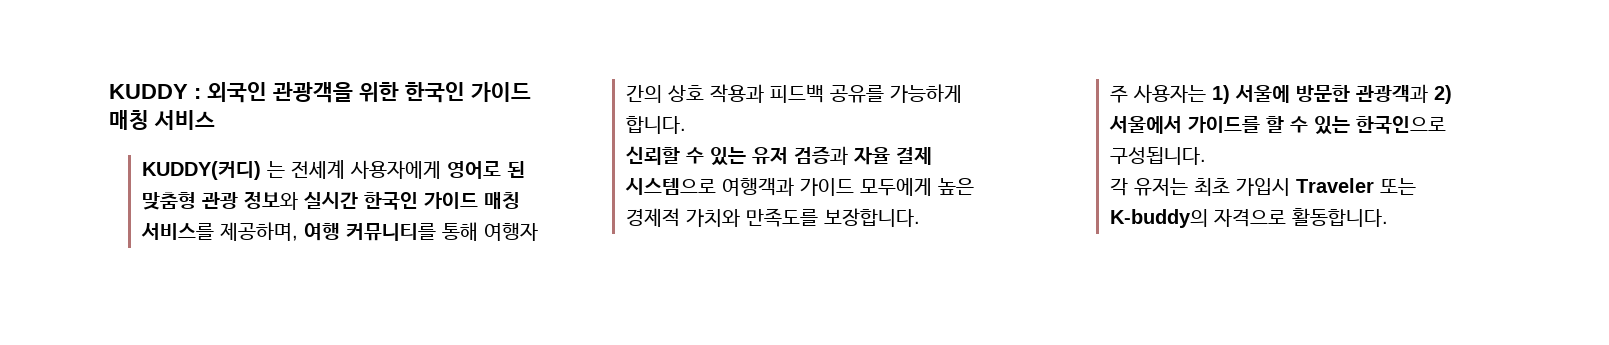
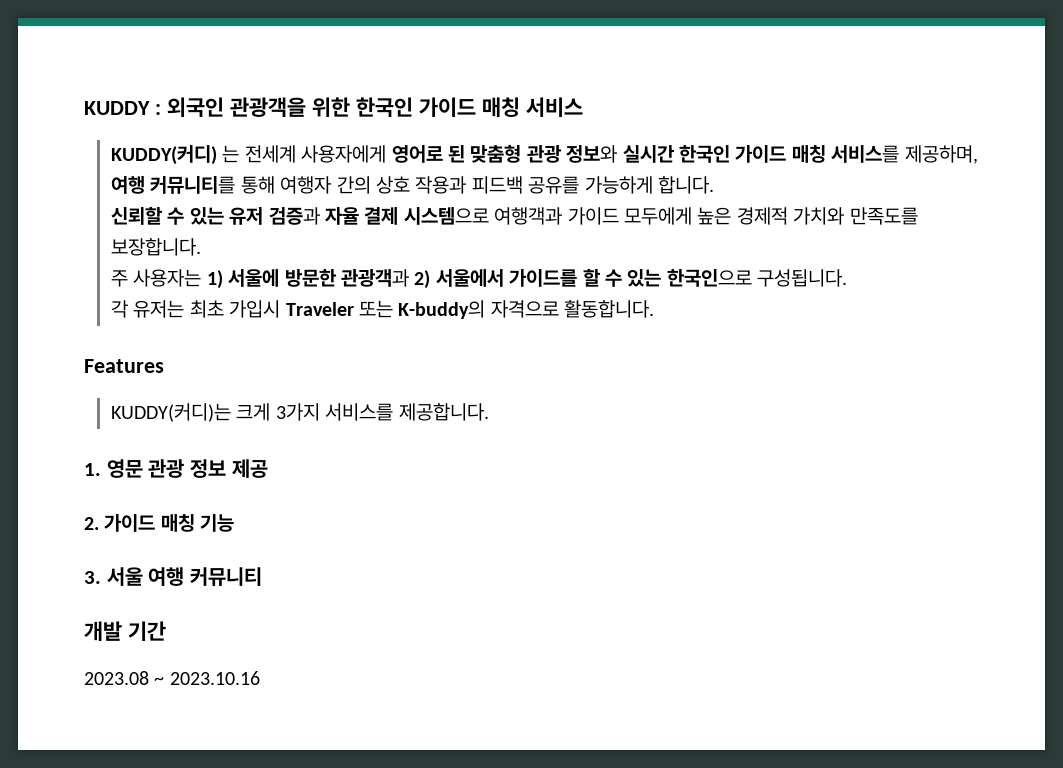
(1388, 217) none -> [84,359,164,373] [110,403,489,422] [84,459,268,478] [84,514,235,532] [84,567,263,586] [84,621,166,641] [84,671,260,685] // Features // KUDDY(커디)는 크게 3가지 서비스를 제공합니다. // 1. 영문 관광 정보 제공 // 2. 가이드 매칭 기능 // 3. 서울 여행 커뮤니티 // 개발 기간 // 2023.08 ~ 2023.10.16

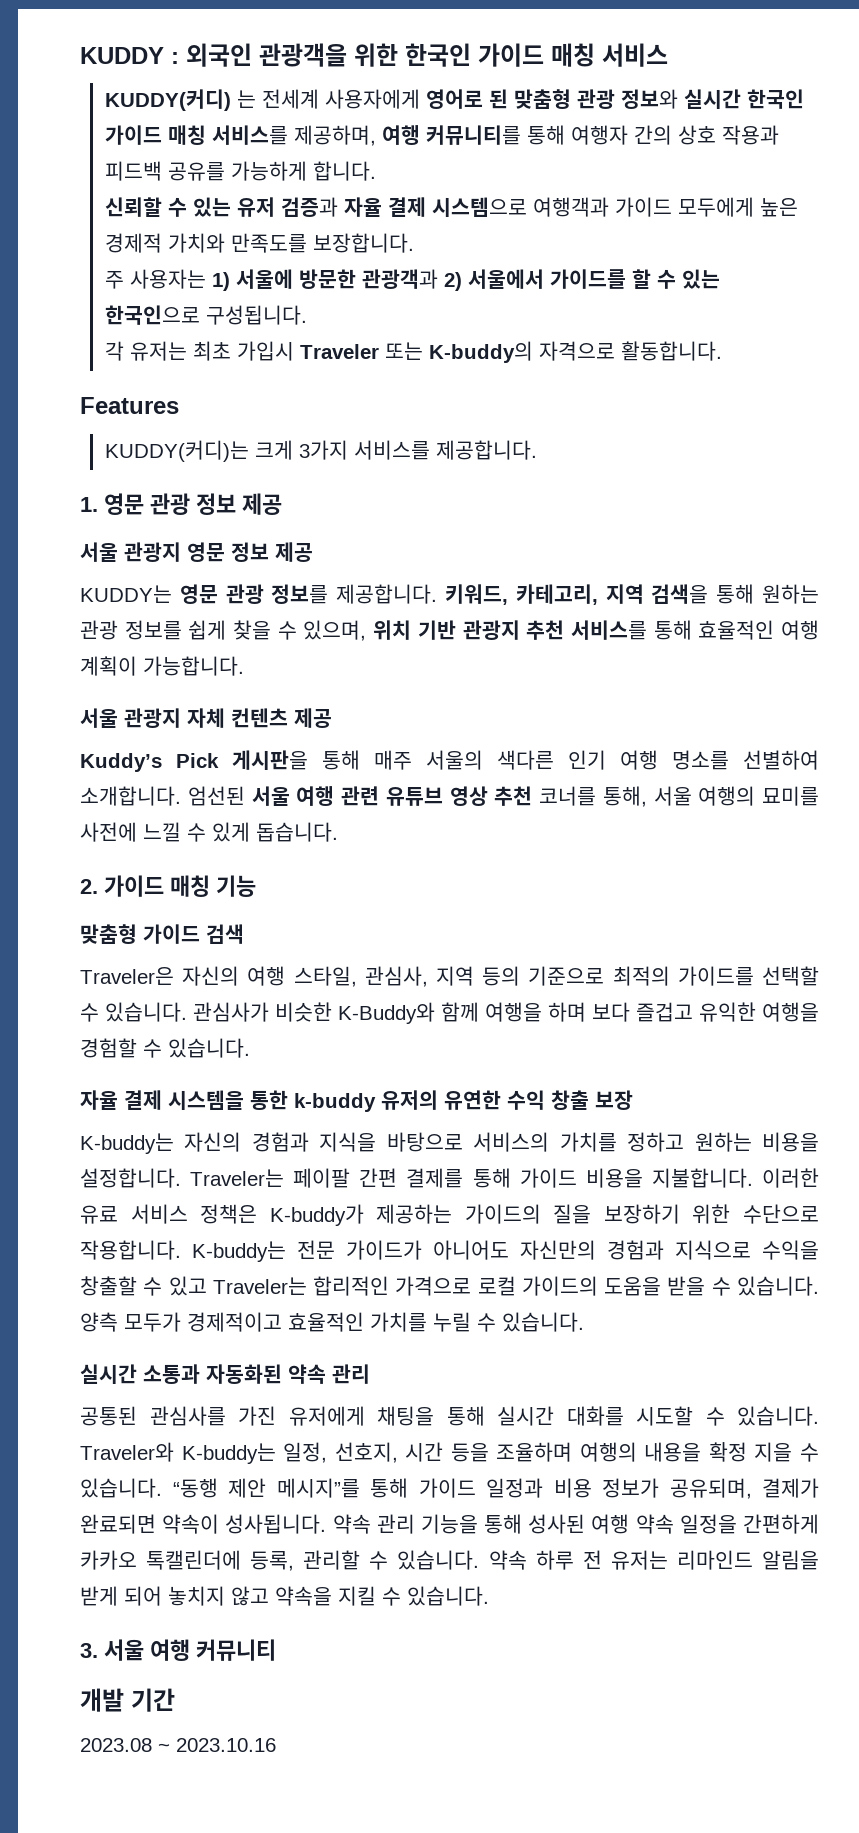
[84,514,235,532] 2. 가이드 매칭 기능 -> [80,542,313,562] [80,584,819,605] [80,620,820,641] [80,656,244,676] [80,708,332,728] [80,750,819,772] [80,786,819,807] [80,822,338,842] [80,875,256,897] [80,924,244,944] [80,966,819,987] [80,1002,819,1024] [80,1038,250,1058] [80,1090,633,1112] [80,1132,820,1154] [80,1168,819,1188] [80,1204,819,1226] [80,1240,819,1262] [80,1276,819,1296] [80,1312,584,1332] [80,1364,370,1384] [80,1406,819,1426] [80,1442,819,1464] [80,1478,819,1499] [80,1514,819,1534] [80,1550,819,1571] [80,1586,489,1606] 서울 관광지 영문 정보 제공 // KUDDY는 영문 관광 정보를 제공합니다. 키워드, 카테고리, 지역 검색을 통해 원하는 관광 정보를 쉽게 찾을 수 있으며, 위치 기반 관광지 추천 서비스를 통해 효율적인 여행 계획이 가능합니다. // 서울 관광지 자체 컨텐츠 제공 // Kuddy’s Pick 게시판을 통해 매주 서울의 색다른 인기 여행 명소를 선별하여 소개합니다. 엄선된 서울 여행 관련 유튜브 영상 추천 코너를 통해, 서울 여행의 묘미를 사전에 느낄 수 있게 돕습니다. // 2. 가이드 매칭 기능 // 맞춤형 가이드 검색 // Traveler은 자신의 여행 스타일, 관심사, 지역 등의 기준으로 최적의 가이드를 선택할 수 있습니다. 관심사가 비슷한 K-Buddy와 함께 여행을 하며 보다 즐겁고 유익한 여행을 경험할 수 있습니다. // 자율 결제 시스템을 통한 k-buddy 유저의 유연한 수익 창출 보장 // K-buddy는 자신의 경험과 지식을 바탕으로 서비스의 가치를 정하고 원하는 비용을 설정합니다. Traveler는 페이팔 간편 결제를 통해 가이드 비용을 지불합니다. 이러한 유료 서비스 정책은 K-buddy가 제공하는 가이드의 질을 보장하기 위한 수단으로 작용합니다. K-buddy는 전문 가이드가 아니어도 자신만의 경험과 지식으로 수익을 창출할 수 있고 Traveler는 합리적인 가격으로 로컬 가이드의 도움을 받을 수 있습니다. 양측 모두가 경제적이고 효율적인 가치를 누릴 수 있습니다. // 실시간 소통과 자동화된 약속 관리 // 공통된 관심사를 가진 유저에게 채팅을 통해 실시간 대화를 시도할 수 있습니다. Traveler와 K-buddy는 일정, 선호지, 시간 등을 조율하며 여행의 내용을 확정 지을 수 있습니다. “동행 제안 메시지”를 통해 가이드 일정과 비용 정보가 공유되며, 결제가 완료되면 약속이 성사됩니다. 약속 관리 기능을 통해 성사된 여행 약속 일정을 간편하게 카카오 톡캘린더에 등록, 관리할 수 있습니다. 약속 하루 전 유저는 리마인드 알림을 받게 되어 놓치지 않고 약속을 지킬 수 있습니다.

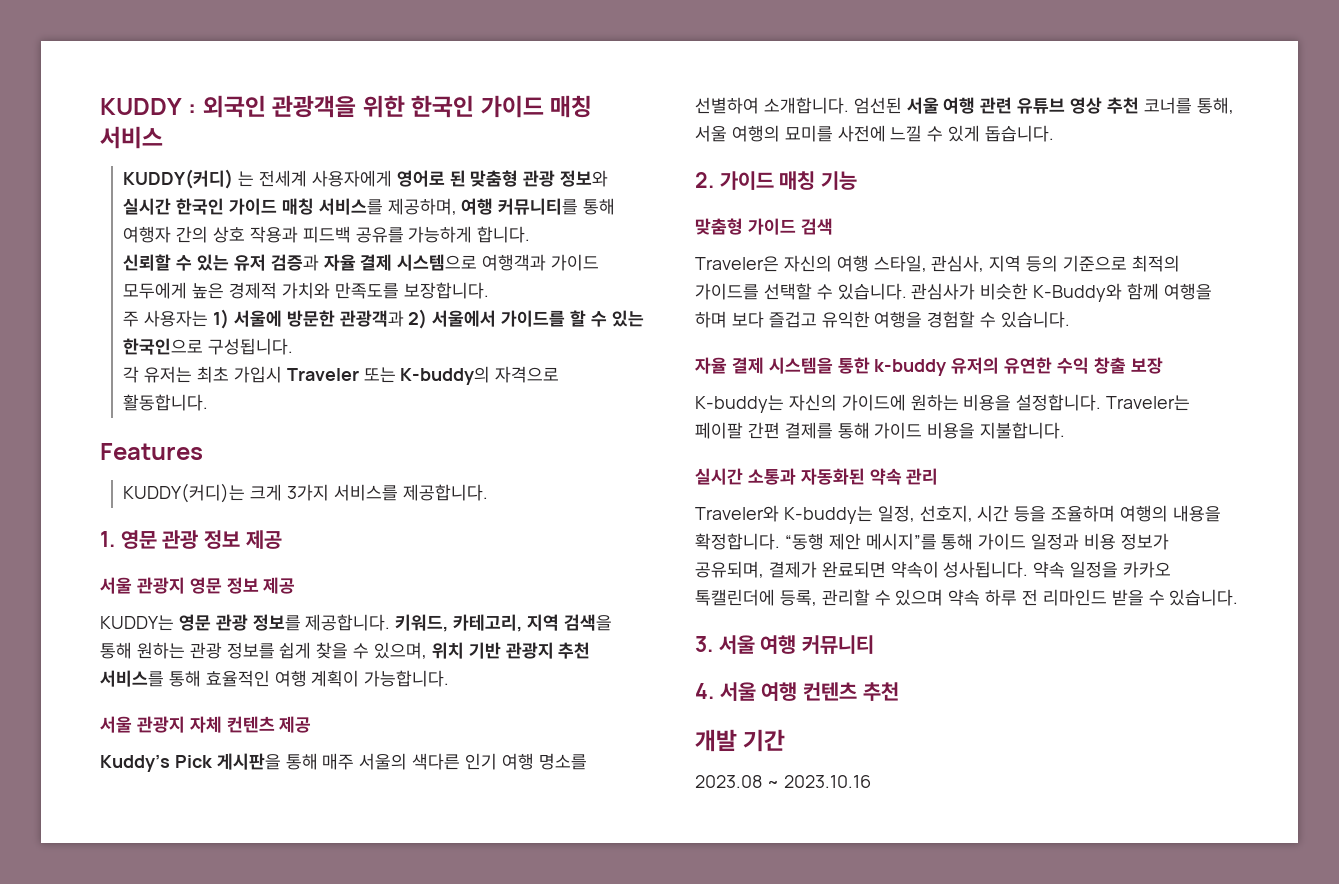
[251,1132,685,1152] 경험과 지식을 바탕으로 서비스의 가치를 정하고 -> [841,394,906,411] 가이드에
[761,1168,819,1188] [80,1204,819,1226] [80,1240,819,1262] [80,1276,819,1296] [80,1312,584,1332] 이러한 유료 서비스 정책은 K-buddy가 제공하는 가이드의 질을 보장하기 위한 수단으로 작용합니다. K-buddy는 전문 가이드가 아니어도 자신만의 경험과 지식으로 수익을 창출할 수 있고 Traveler는 합리적인 가격으로 로컬 가이드의 도움을 받을 수 있습니다. 양측 모두가 경제적이고 효율적인 가치를 누릴 수 있습니다. -> (1066, 430) none
[80,1406,819,1426] 공통된 관심사를 가진 유저에게 채팅을 통해 실시간 대화를 시도할 수 있습니다. -> (939, 476) none
[708,1442,819,1462] [80,1478,162,1498] 확정 지을 수 있습니다. -> [695,533,780,550] 확정합니다.
[376,1514,819,1534] 관리 기능을 통해 성사된 여행 약속 일정을 간편하게 -> [1070,561,1119,578] 일정을
[397,1550,480,1570] 있습니다. -> [895,589,944,606] 있으며
[610,1550,819,1570] [80,1586,376,1606] 유저는 리마인드 알림을 받게 되어 놓치지 않고 약속을 지킬 -> [1042,589,1144,606] 리마인드 받을
(276, 1650) none -> [695,682,899,701] // 4. 서울 여행 컨텐츠 추천

